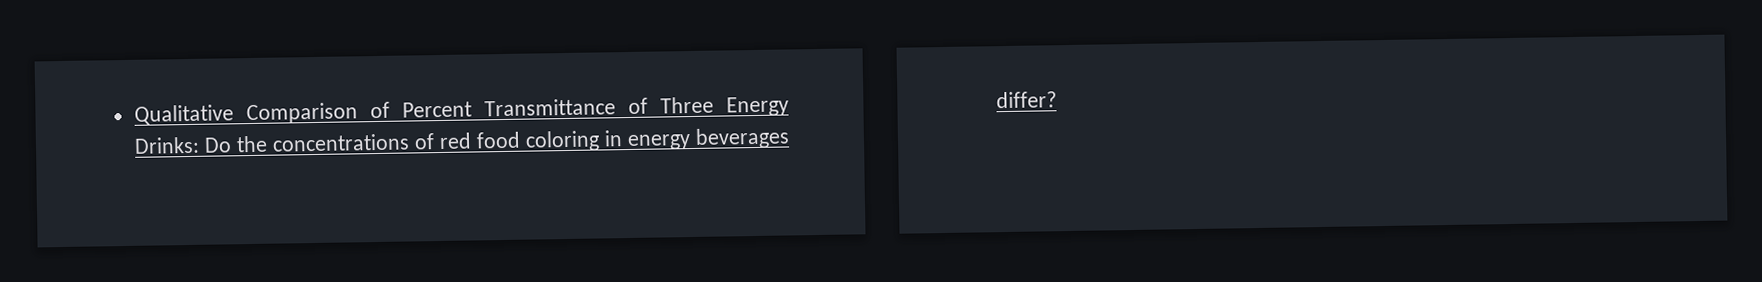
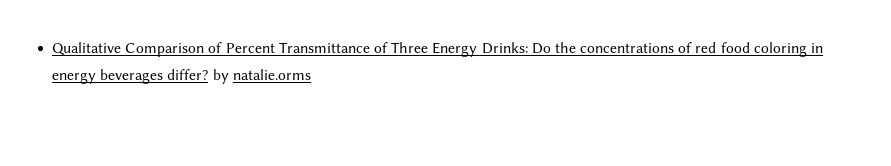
(1057, 100) none -> [212,69,311,84] by natalie.orms

